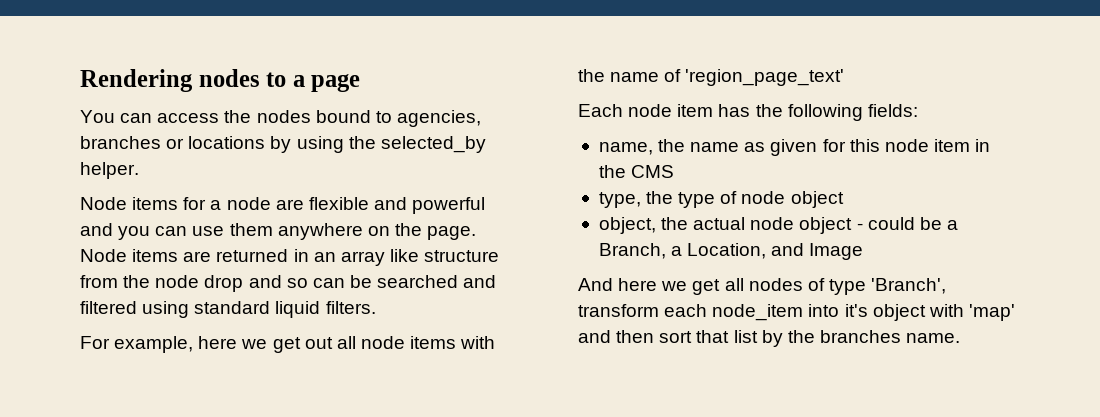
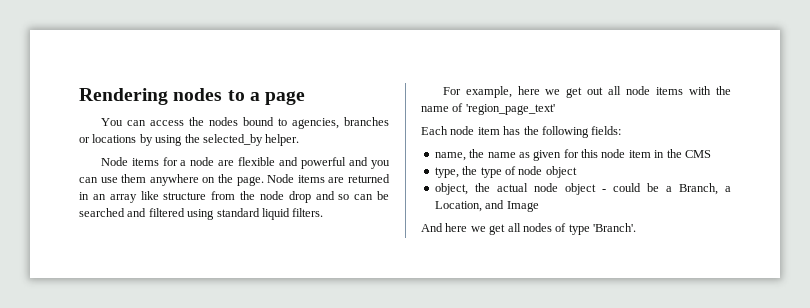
[871,278,947,294] [578,304,1015,321] [578,330,961,347] 'Branch', transform each node_item into it's object with 'map' and then sort that list by the branches name. -> [593,223,636,232] 'Branch'.

